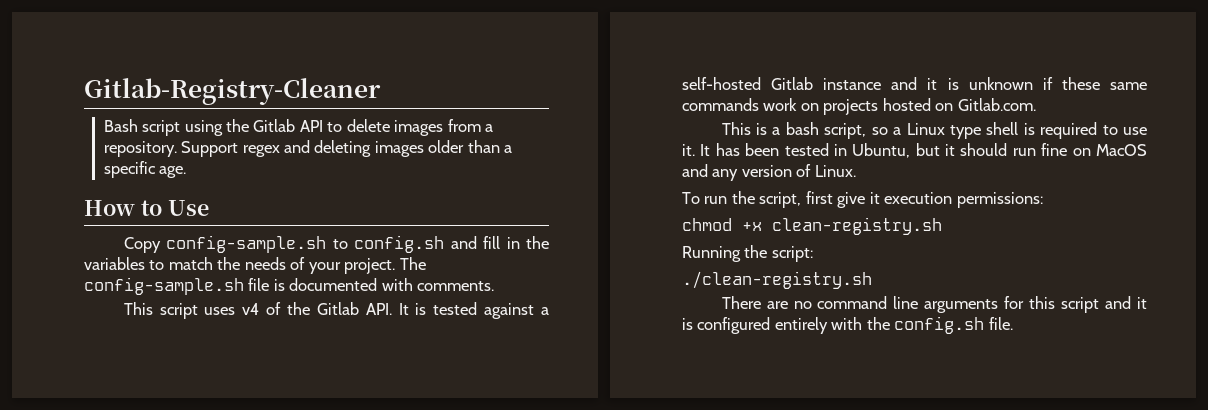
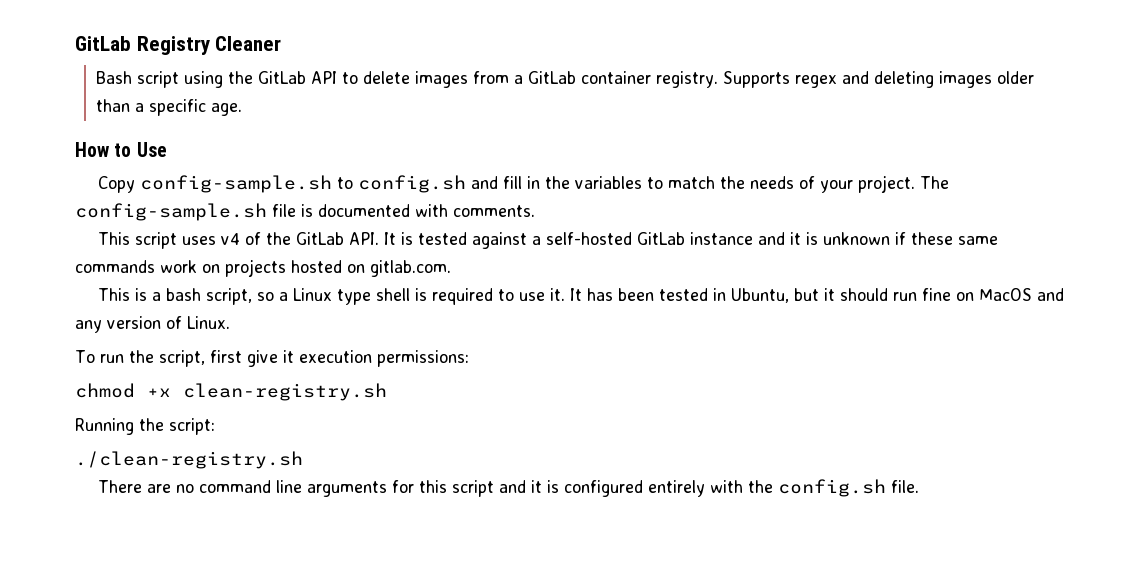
[84,78,381,105] Gitlab-Registry-Cleaner -> [75,36,282,55] GitLab Registry Cleaner
[253,119,296,132] Gitlab -> [257,71,306,84] GitLab
[103,141,239,157] repository. Support -> [527,71,790,88] GitLab container registry. Supports
[316,302,359,315] Gitlab -> [295,232,344,245] GitLab
[771,77,814,90] Gitlab -> [636,232,685,245] GitLab
[957,98,1036,111] Gitlab.com. -> [370,260,451,277] gitlab.com.

